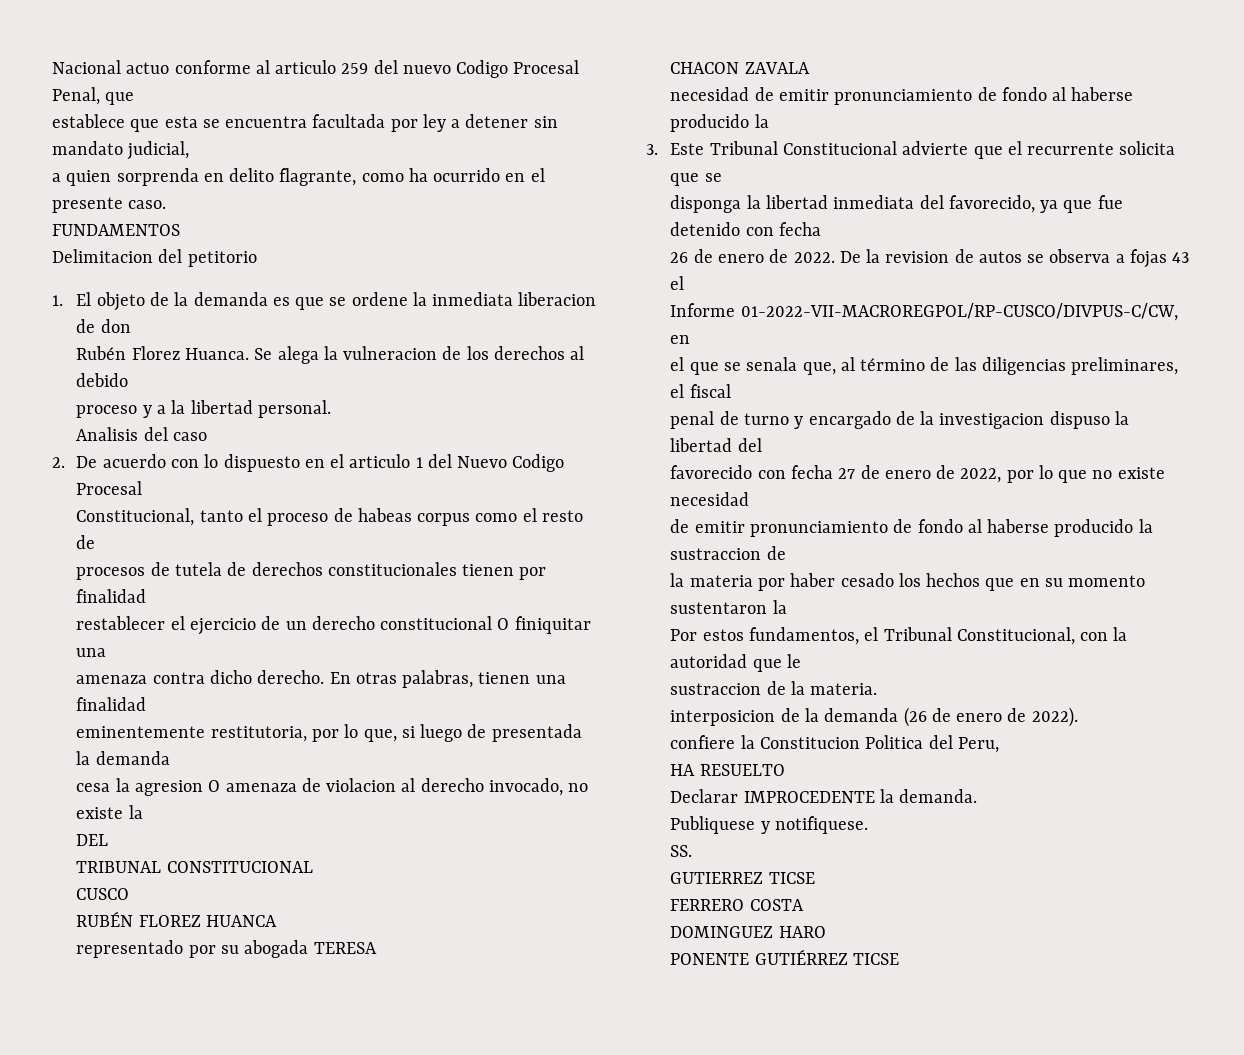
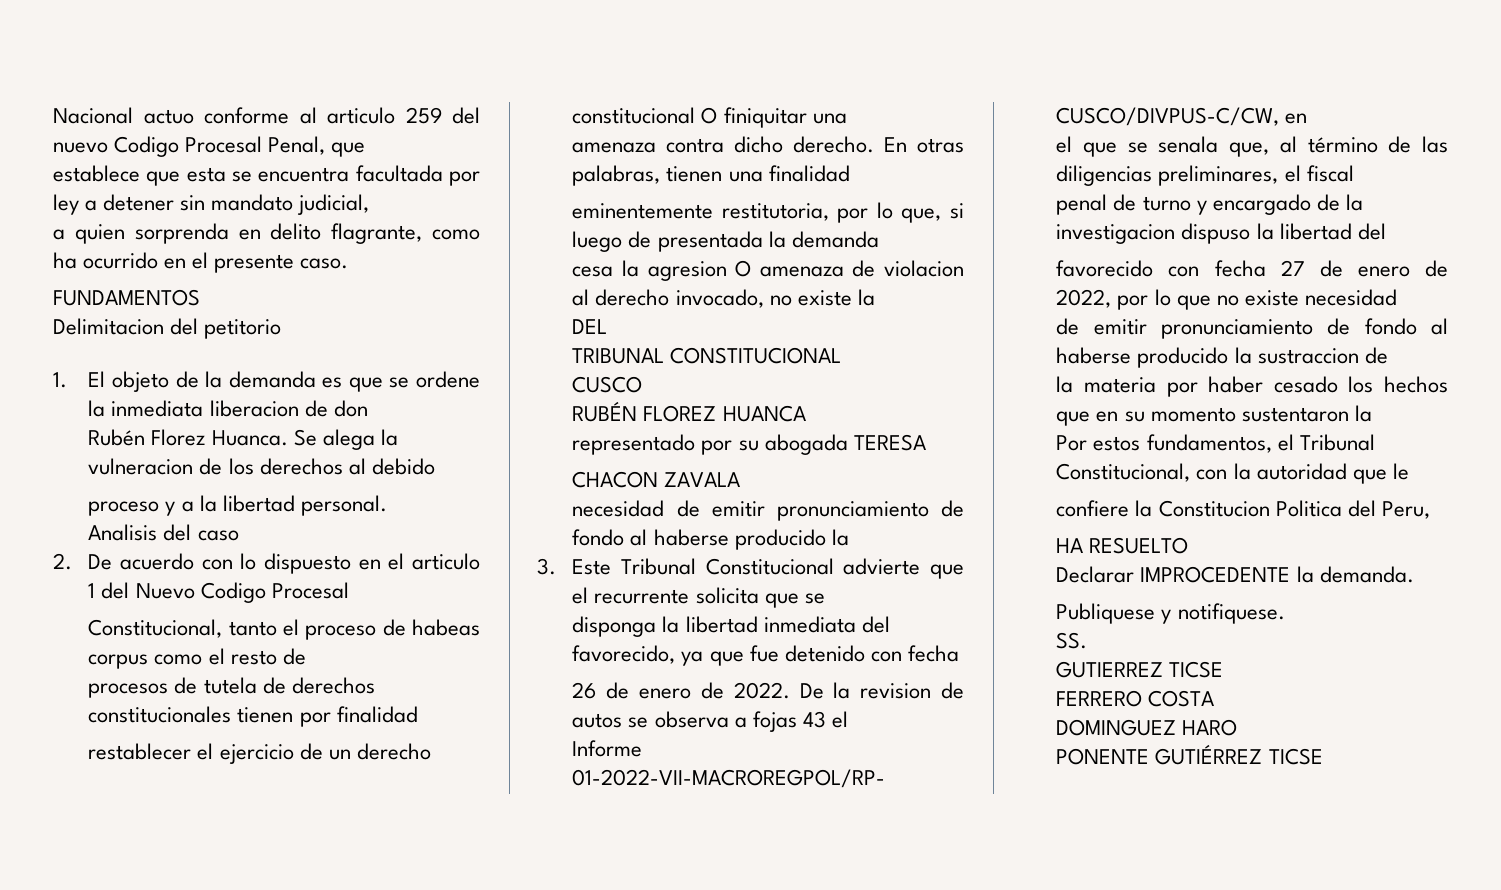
[670,681,878,695] [670,707,1078,727] // sustraccion de la materia. // interposicion de la demanda (26 de enero de 2022). -> (1409, 471) none

